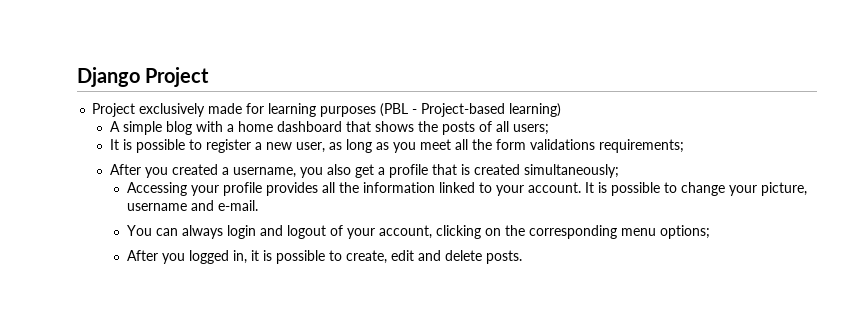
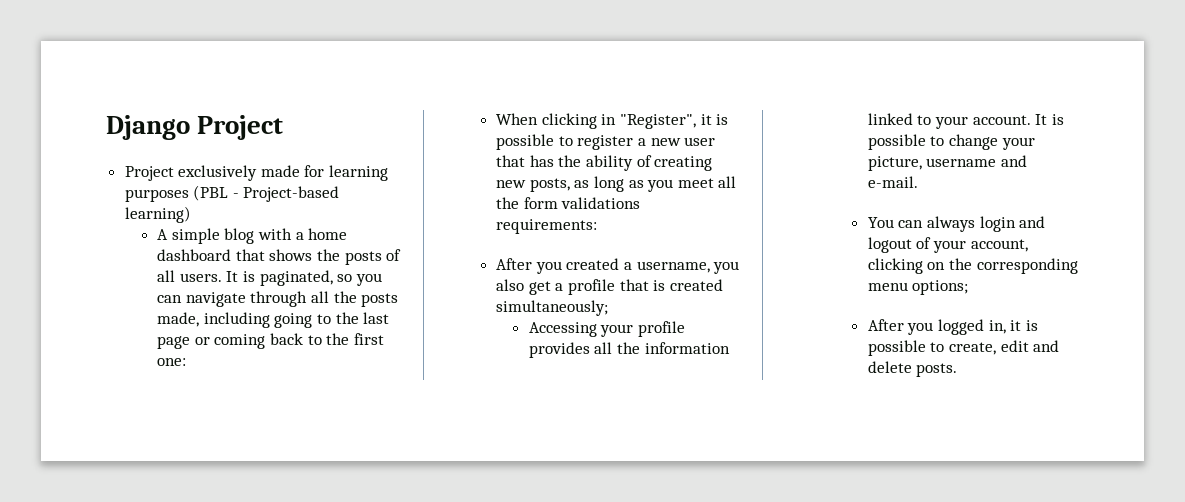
[512,124,549,135] [109,139,119,150] users; // It -> [179,270,382,286] [157,291,399,307] [157,312,390,328] [157,333,384,349] [157,358,187,366] [496,113,712,129] users. It is paginated, so you can navigate through all the posts made, including going to the last page or coming back to the first one: // When clicking in "Register", it
[295,142,325,153] user, -> [684,137,716,146] [496,155,713,171] [496,178,570,192] user that has the ability of creating new posts,
[598,139,684,153] requirements; -> [496,219,598,234] requirements:

